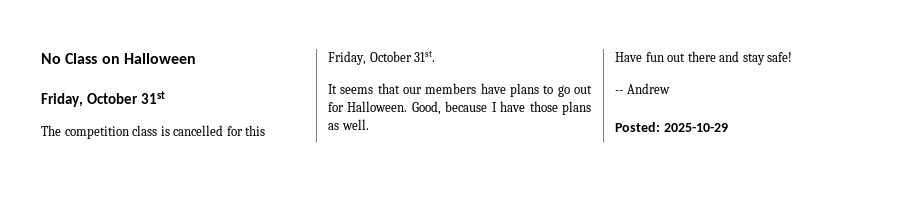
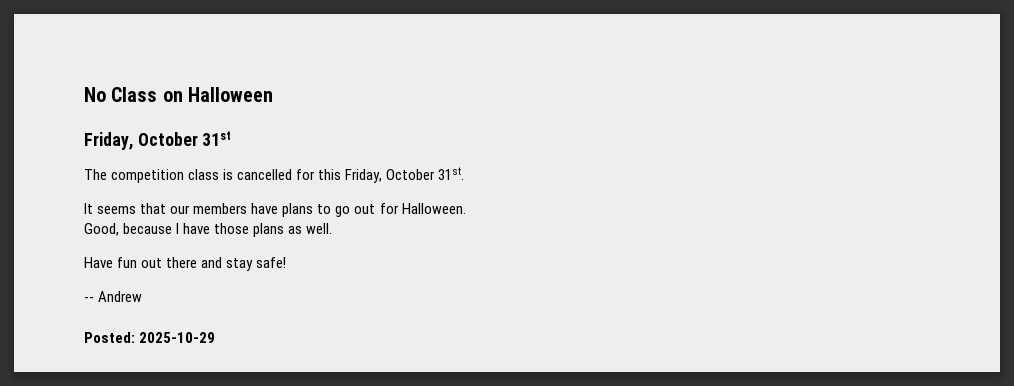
(408, 106) none -> (466, 208) //

